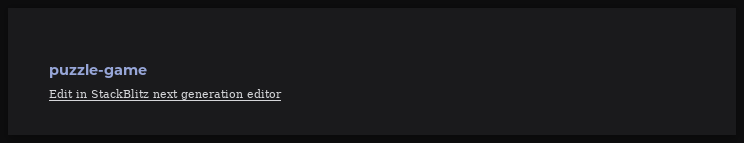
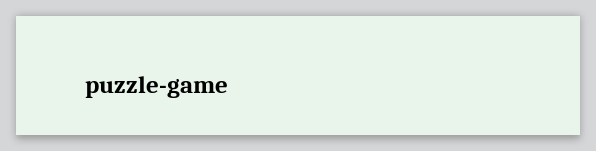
[49,89,282,100] // Edit in StackBlitz next generation editor -> (228, 87) none

